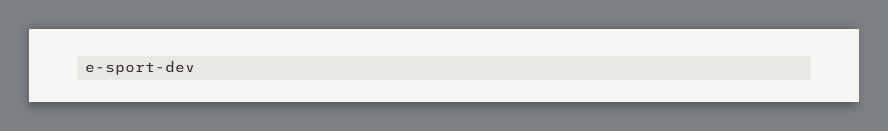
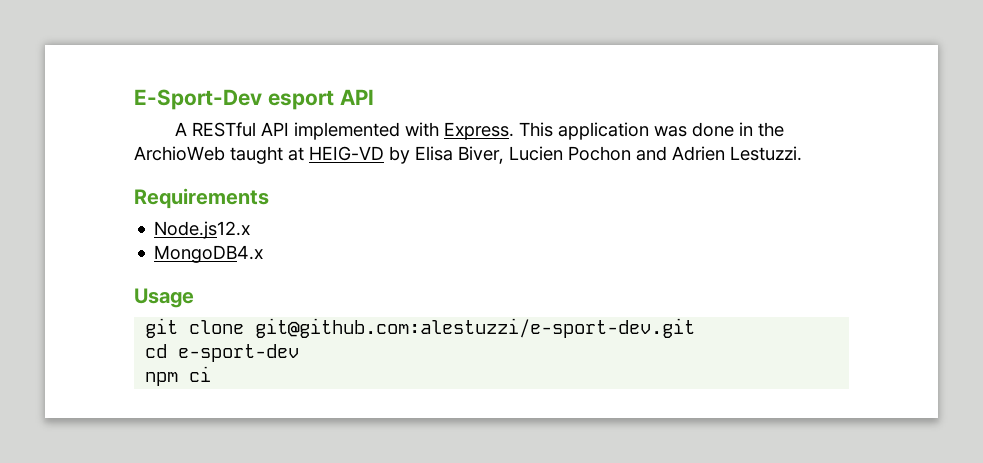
(85, 67) none -> [134,89,374,110] [174,122,784,140] [134,146,802,164] [134,188,269,209] [154,221,251,239] [154,245,264,263] [134,288,194,308] [145,318,696,338] [145,344,168,358] E-Sport-Dev esport API // A RESTful API implemented with Express. This application was done in the ArchioWeb taught at HEIG-VD by Elisa Biver, Lucien Pochon and Adrien Lestuzzi. // Requirements // Node.js12.x // MongoDB4.x // Usage // git clone git@github.com:alestuzzi/e-sport-dev.git // cd
(196, 67) none -> [145,366,212,386] // npm ci

